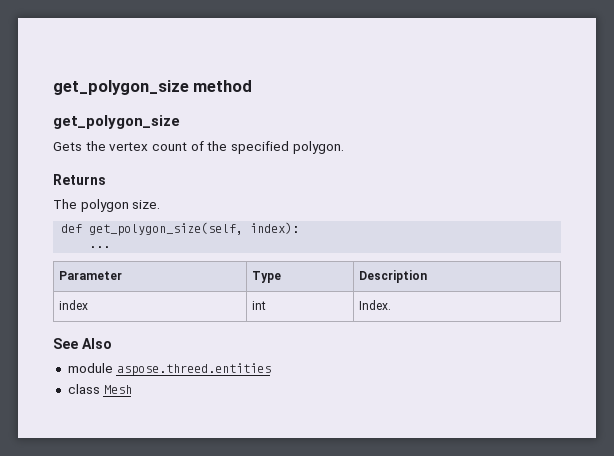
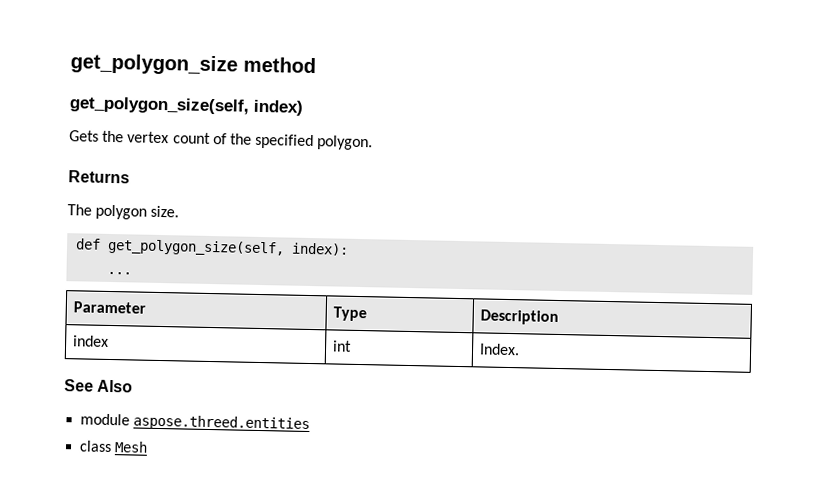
[53,115,180,129] get_polygon_size -> [69,96,304,116] get_polygon_size(self, index)

